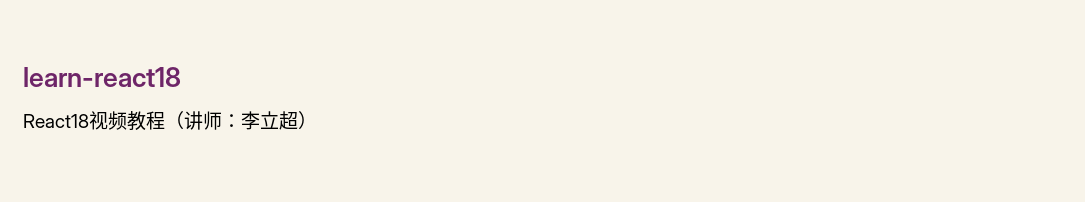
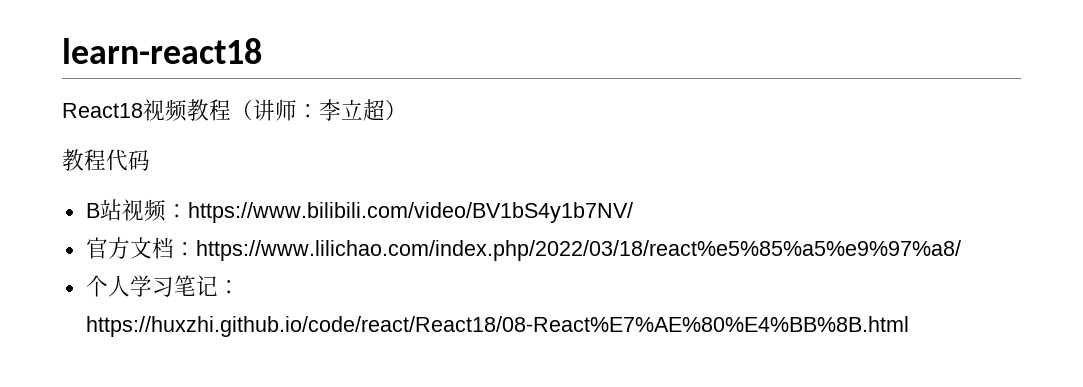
(317, 120) none -> [62,149,150,171] [85,199,633,223] [85,237,961,261] [85,275,240,297] [85,316,909,337] // 教程代码 // B站视频：https://www.bilibili.com/video/BV1bS4y1b7NV/ // 官方文档：https://www.lilichao.com/index.php/2022/03/18/react%e5%85%a5%e9%97%a8/ // 个人学习笔记：https://huxzhi.github.io/code/react/React18/08-React%E7%AE%80%E4%BB%8B.html

